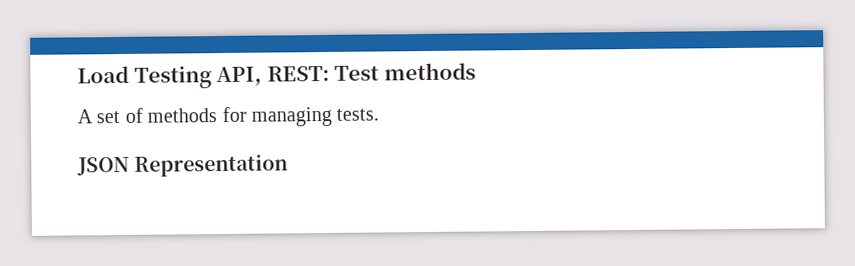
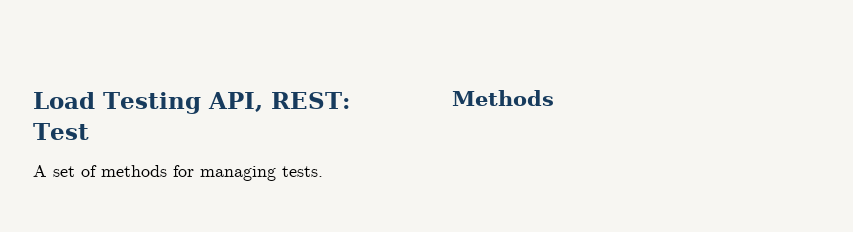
[383,62,476,81] methods -> (89, 131) none
[77,154,289,177] JSON Representation -> [452,90,554,106] Methods

